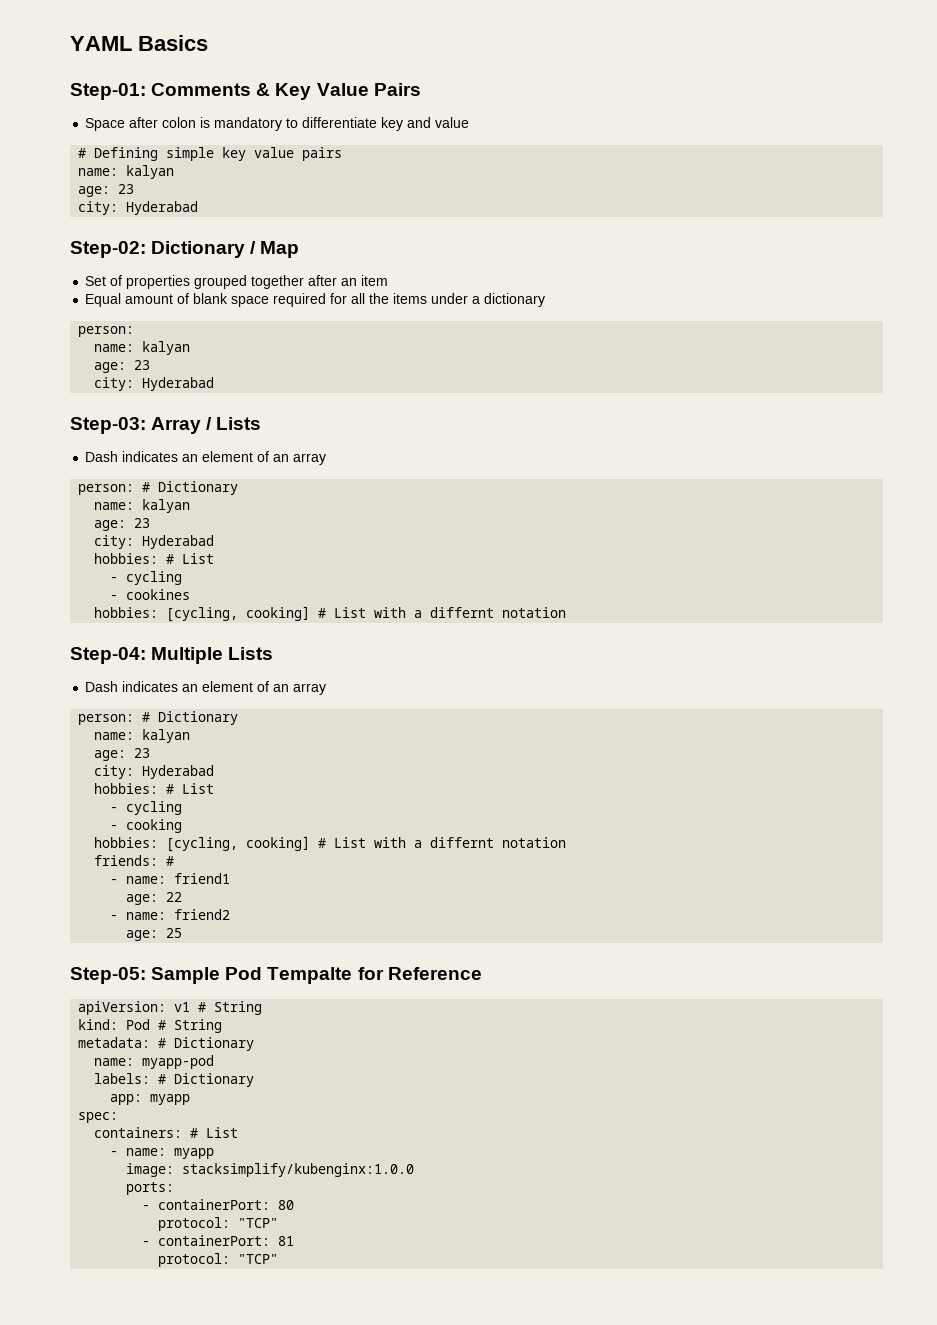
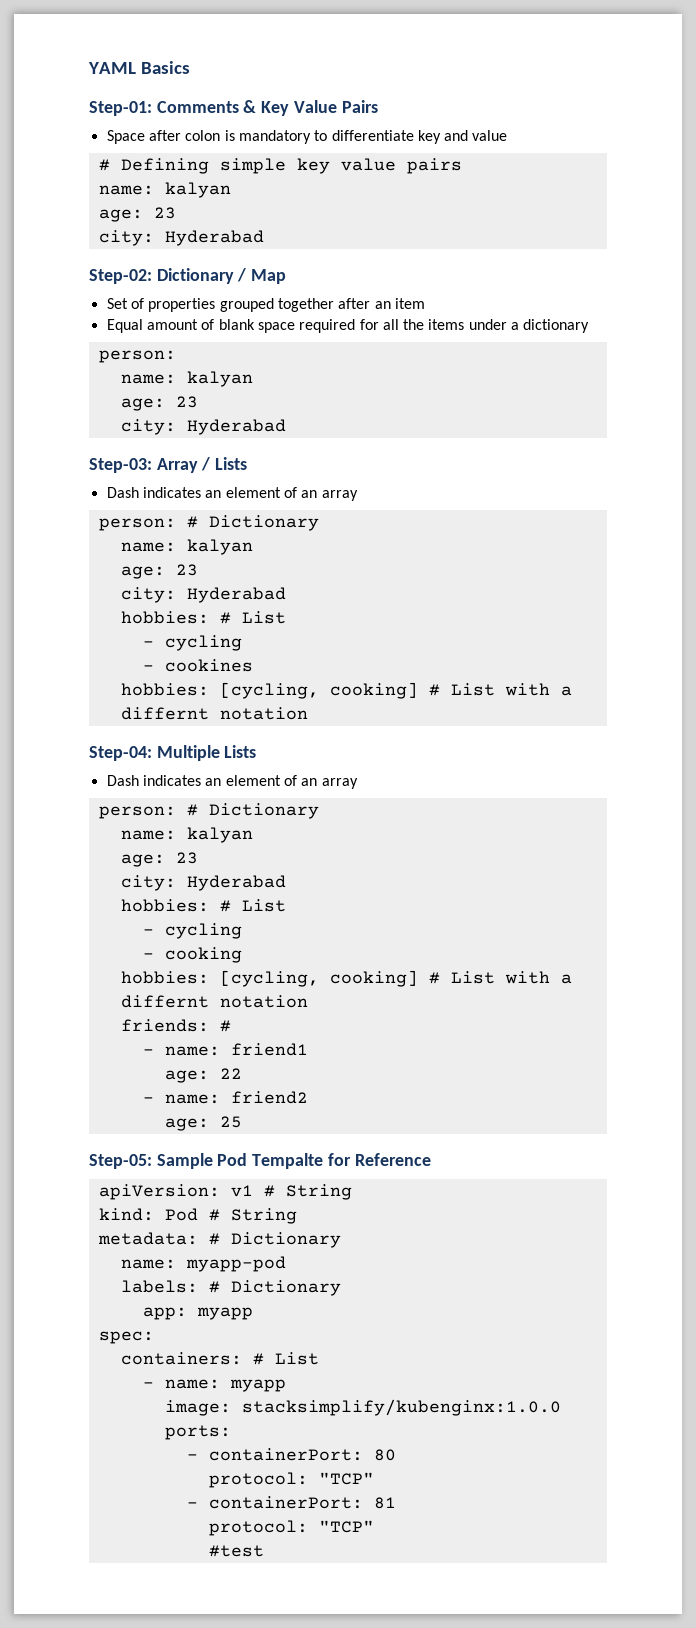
(279, 1259) none -> [208,1545,264,1557] // #test

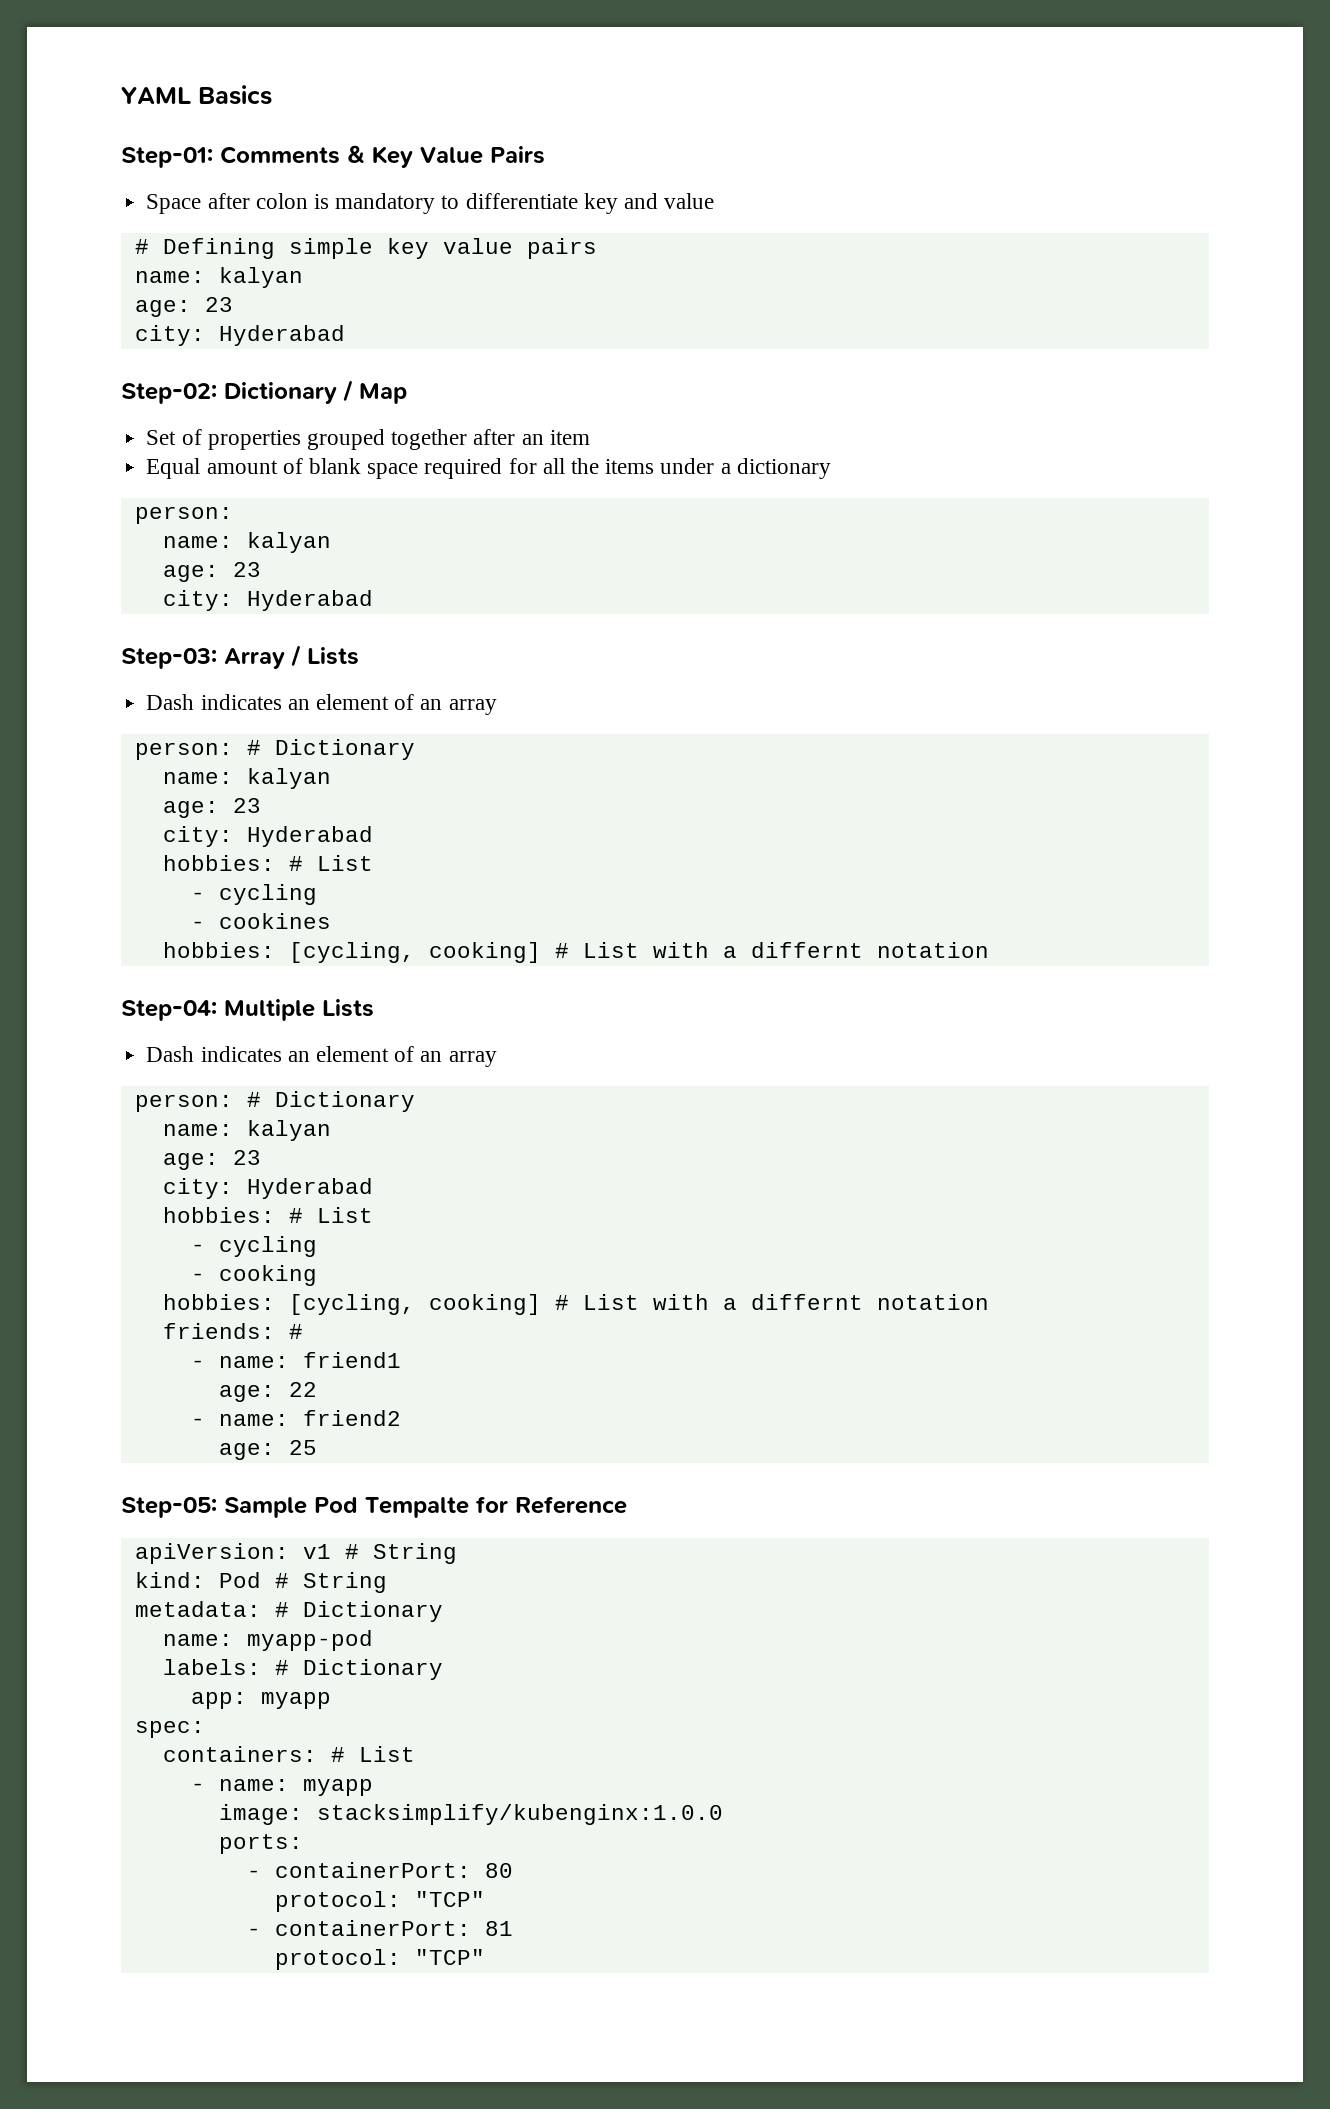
[208,1545,264,1557] // #test -> (485, 1957) none

